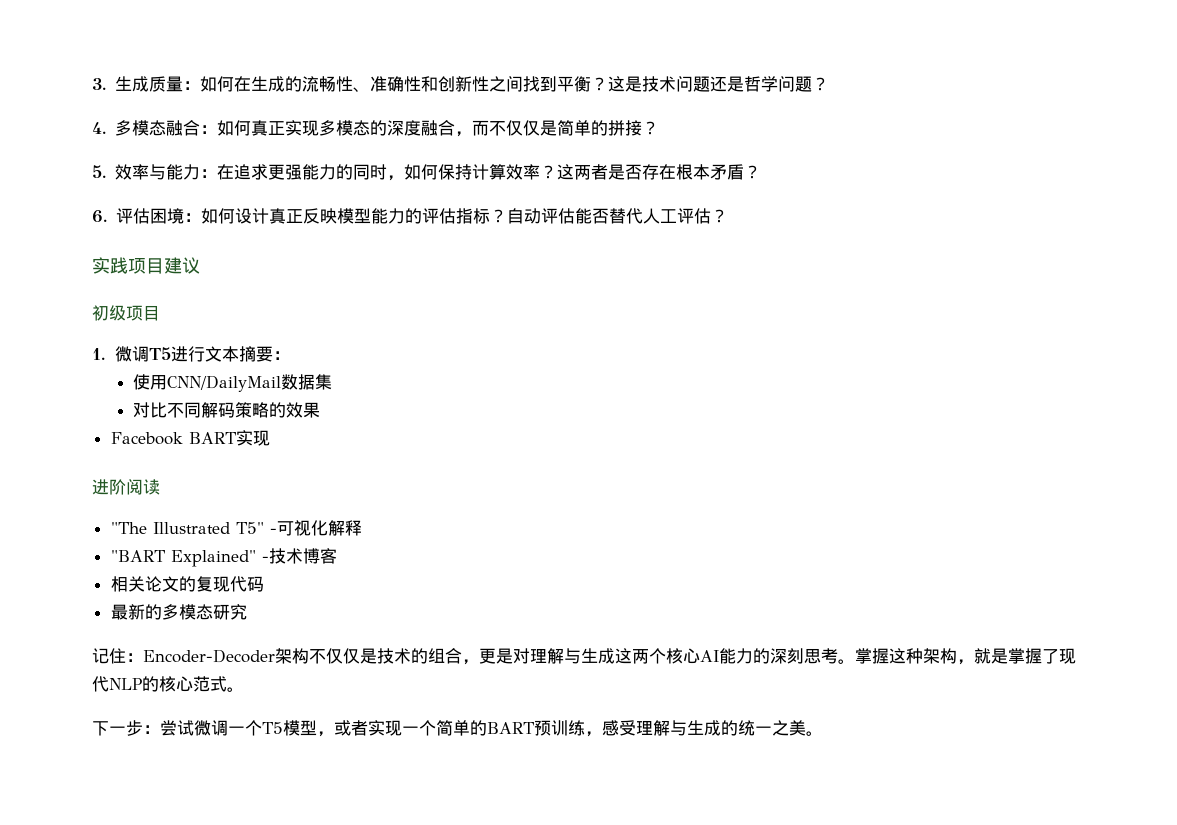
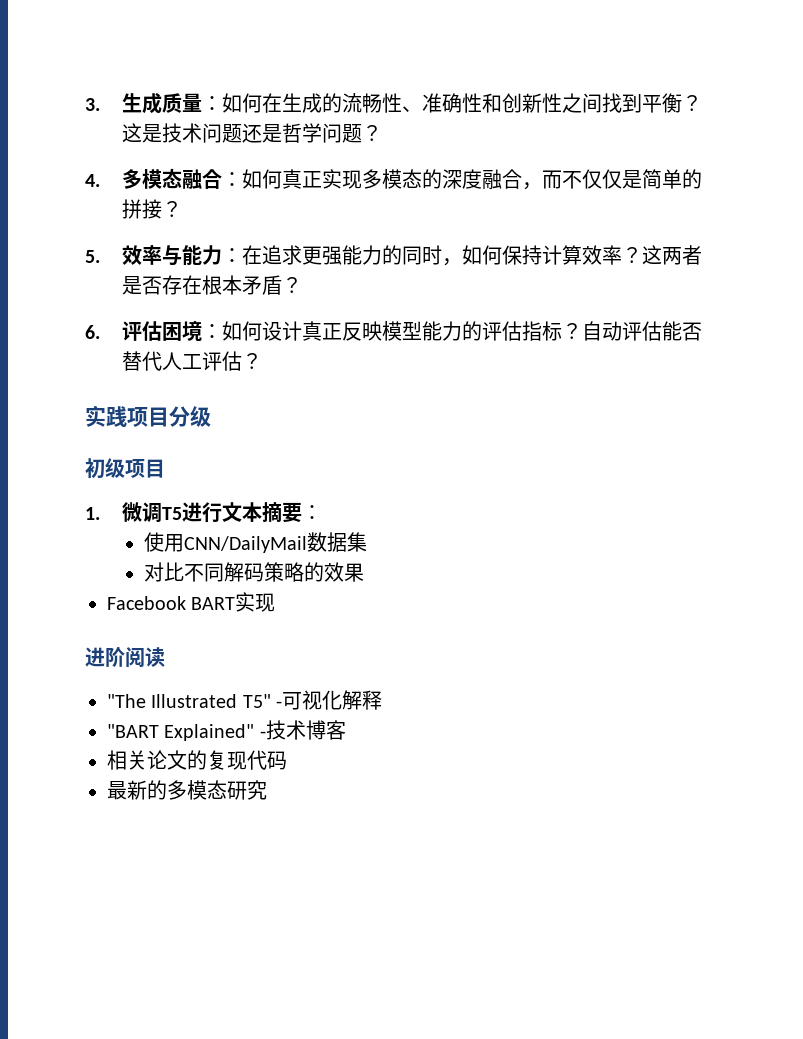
[164,257,200,274] 建议 -> [169,406,211,427] 分级
[92,648,1076,665] [92,676,244,692] [92,720,823,737] // 记住：Encoder-Decoder架构不仅仅是技术的组合，更是对理解与生成这两个核心AI能力的深刻思考。掌握这种架构，就是掌握了现代NLP的核心范式。 // 下一步：尝试微调一个T5模型，或者实现一个简单的BART预训练，感受理解与生成的统一之美。 -> (267, 790) none

